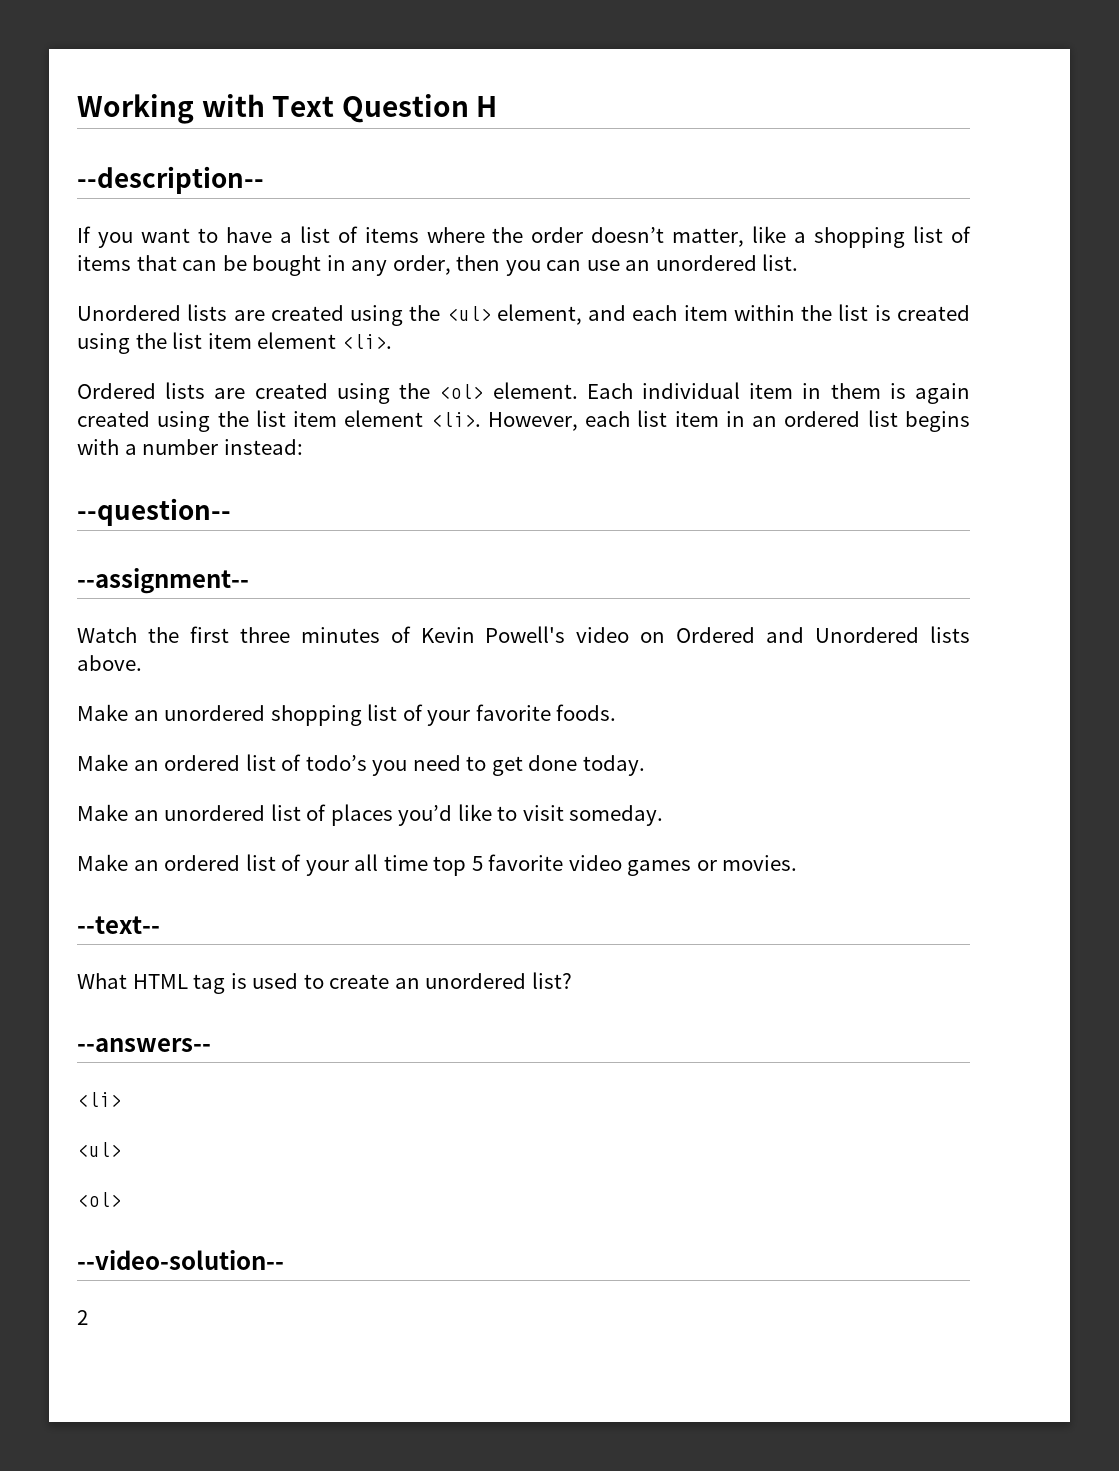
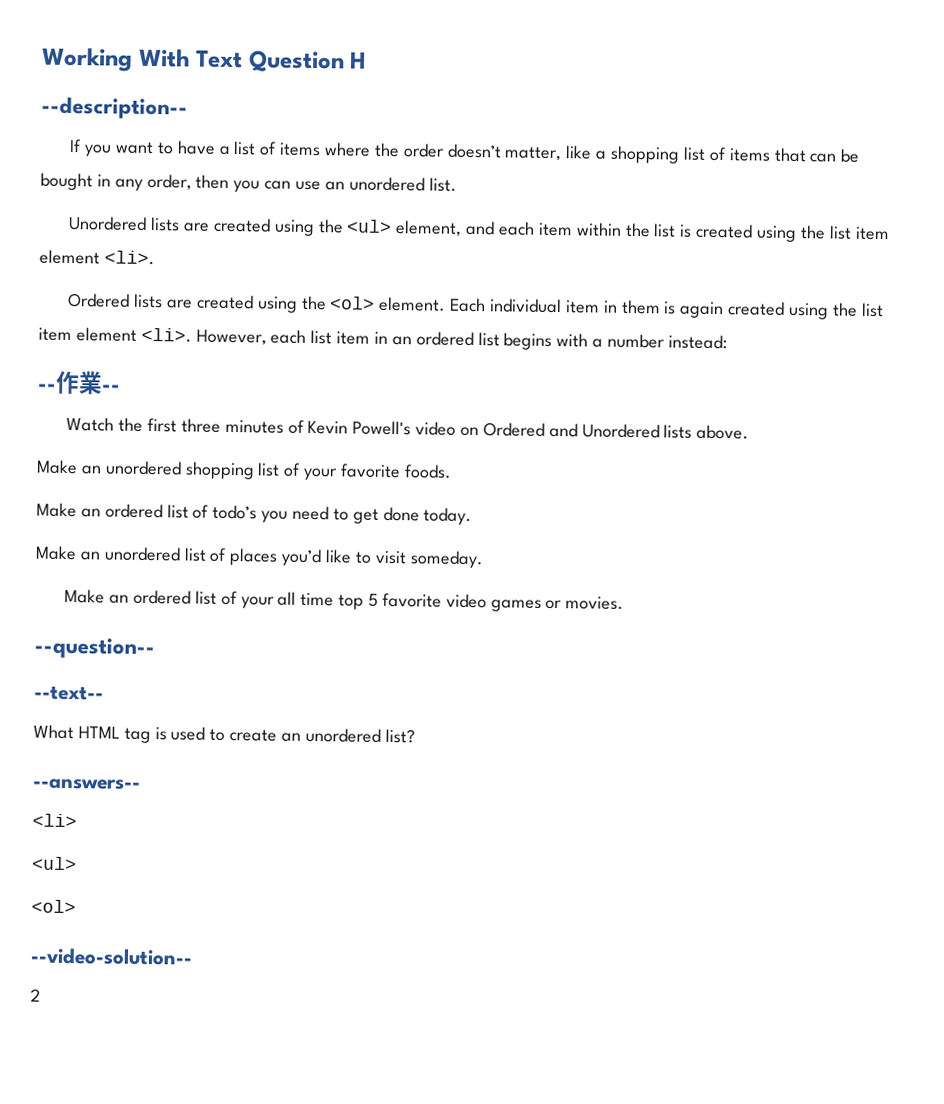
[201,94,265,117] with -> [137,48,191,68] With
[77,498,231,526] [77,568,249,594] --question-- // --assignment-- -> [37,370,121,395] --作業--
(798, 863) none -> [34,637,155,660] // --question--

